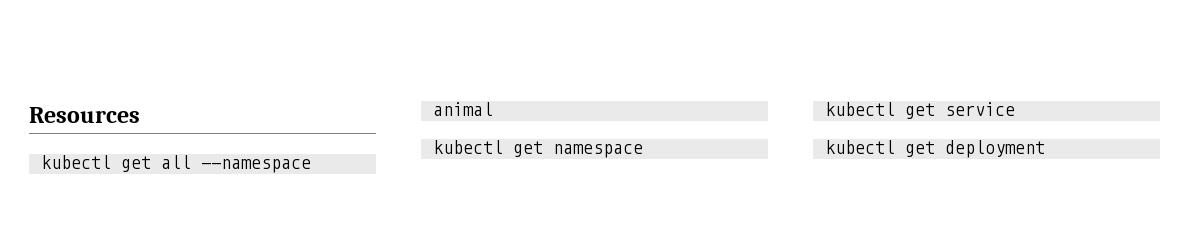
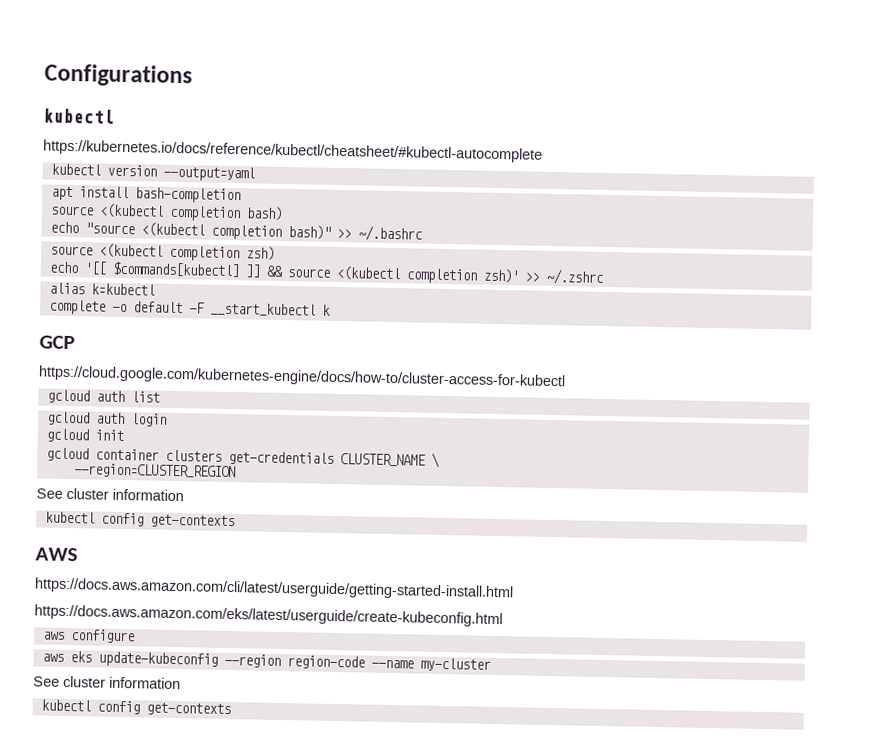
[29,107,140,123] [41,155,312,173] [433,102,494,116] [433,140,644,158] [825,102,1016,119] [825,140,1046,158] Resources // kubectl get all --namespace animal // kubectl get namespace // kubectl get service // kubectl get deployment -> [44,63,193,88] [43,108,114,124] [43,139,543,163] [50,163,255,182] [50,186,241,204] [49,203,283,222] [49,221,423,242] [49,243,275,262] [48,261,604,285] [48,282,155,296] [48,299,331,317] [39,335,75,350] [38,365,566,390] [46,389,160,404] [46,411,167,427] [45,428,124,443] [45,447,440,468] [73,463,236,480] [36,487,184,502] [44,511,235,529] [35,547,78,562] [34,577,514,601] [34,604,503,628] [41,629,135,644] [41,651,491,672] [33,675,181,690] [40,699,231,717] Configurations // kubectl // https://kubernetes.io/docs/reference/kubectl/cheatsheet/#kubectl-autocomplete // kubectl version --output=yaml // apt install bash-completion // source <(kubectl completion bash) // echo "source <(kubectl completion bash)" >> ~/.bashrc // source <(kubectl completion zsh) // echo '[[ $commands[kubectl] ]] && source <(kubectl completion zsh)' >> ~/.zshrc // alias k=kubectl // complete -o default -F __start_kubectl k // GCP // https://cloud.google.com/kubernetes-engine/docs/how-to/cluster-access-for-kubectl // gcloud auth list // gcloud auth login // gcloud init // gcloud container clusters get-credentials CLUSTER_NAME \ // --region=CLUSTER_REGION // See cluster information // kubectl config get-contexts // AWS // https://docs.aws.amazon.com/cli/latest/userguide/getting-started-install.html // https://docs.aws.amazon.com/eks/latest/userguide/create-kubeconfig.html // aws configure // aws eks update-kubeconfig --region region-code --name my-cluster // See cluster information // kubectl config get-contexts

